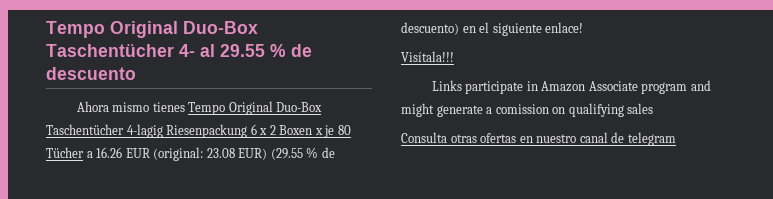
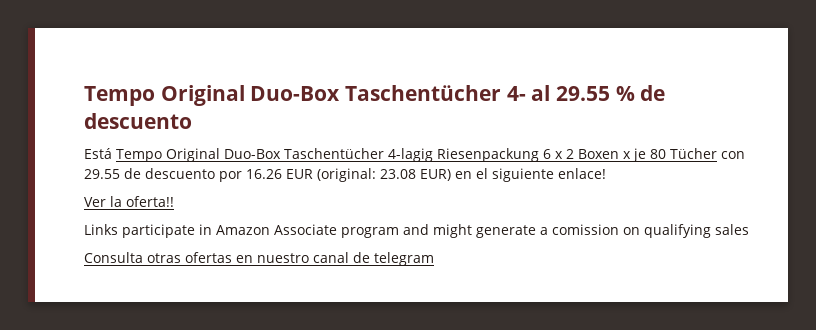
[76,101,185,112] Ahora mismo tienes -> [84,148,112,159] Está
[86,151,93,158] a -> [720,151,745,159] [84,168,242,182] con 29.55 de descuento por
[270,147,335,160] [401,22,459,35] (29.55 % de descuento) -> (451, 175) none
[401,51,454,62] Visítala!!! -> [84,196,174,207] Ver la oferta!!

